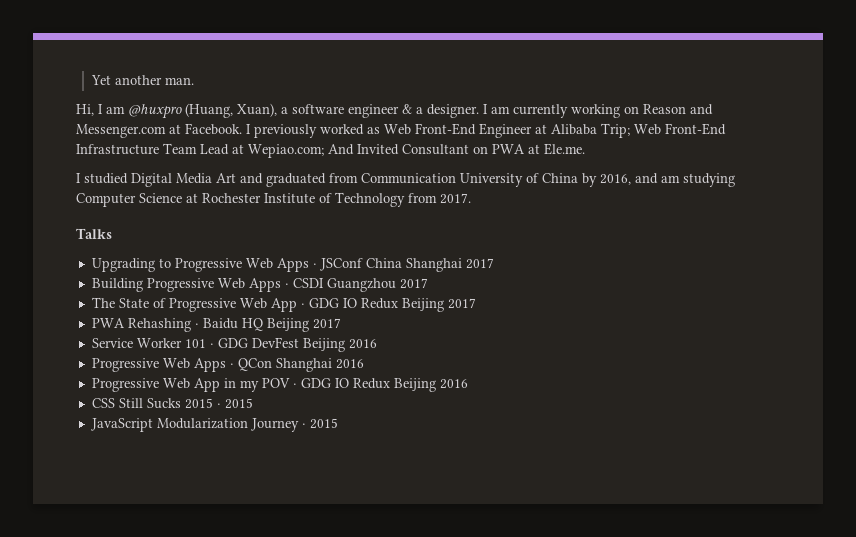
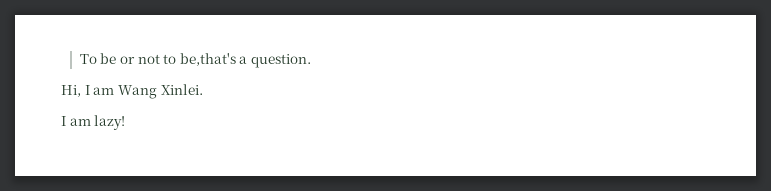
[91,75,195,85] [76,103,713,119] [76,123,726,138] [76,143,585,158] [76,173,735,187] [76,192,471,207] [76,228,112,239] [91,258,494,272] [91,278,428,292] [91,297,476,312] [91,318,341,332] [91,337,377,352] [91,358,364,372] [91,378,468,392] [91,398,253,409] [90,418,338,432] Yet another man. // Hi, I am @huxpro (Huang, Xuan), a software engineer & a designer. I am currently working on Reason and Messenger.com at Facebook. I previously worked as Web Front-End Engineer at Alibaba Trip; Web Front-End Infrastructure Team Lead at Wepiao.com; And Invited Consultant on PWA at Ele.me. // I studied Digital Media Art and graduated from Communication University of China by 2016, and am studying Computer Science at Rochester Institute of Technology from 2017. // Talks // Upgrading to Progressive Web Apps · JSConf China Shanghai 2017 // Building Progressive Web Apps · CSDI Guangzhou 2017 // The State of Progressive Web App · GDG IO Redux Beijing 2017 // PWA Rehashing · Baidu HQ Beijing 2017 // Service Worker 101 · GDG DevFest Beijing 2016 // Progressive Web Apps · QCon Shanghai 2016 // Progressive Web App in my POV · GDG IO Redux Beijing 2016 // CSS Still Sucks 2015 · 2015 // JavaScript Modularization Journey · 2015 -> [79,53,312,68] [61,84,203,99] [61,115,126,130] To be or not to be,that's a question. // Hi, I am Wang Xinlei. // I am lazy!

